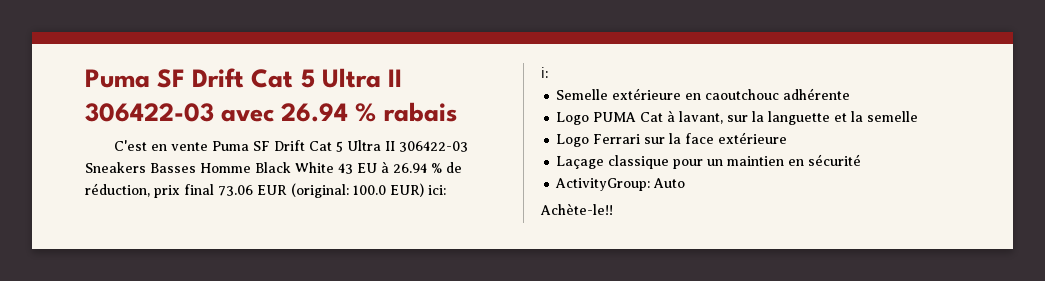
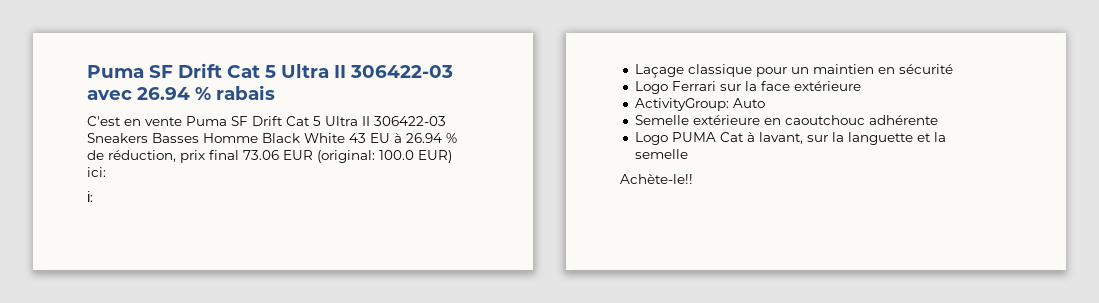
(548, 72) none -> [634,64,953,78] [634,81,861,94] [634,98,765,111] // Laçage classique pour un maintien en sécurité // Logo Ferrari sur la face extérieure // ActivityGroup: Auto
[556,132,788,147] [556,154,862,169] [555,178,686,191] // Logo Ferrari sur la face extérieure // Laçage classique pour un maintien en sécurité // ActivityGroup: Auto -> (688, 154) none

